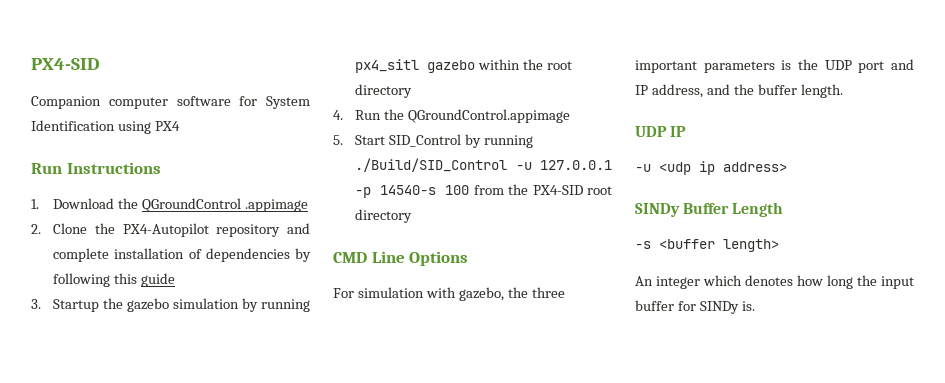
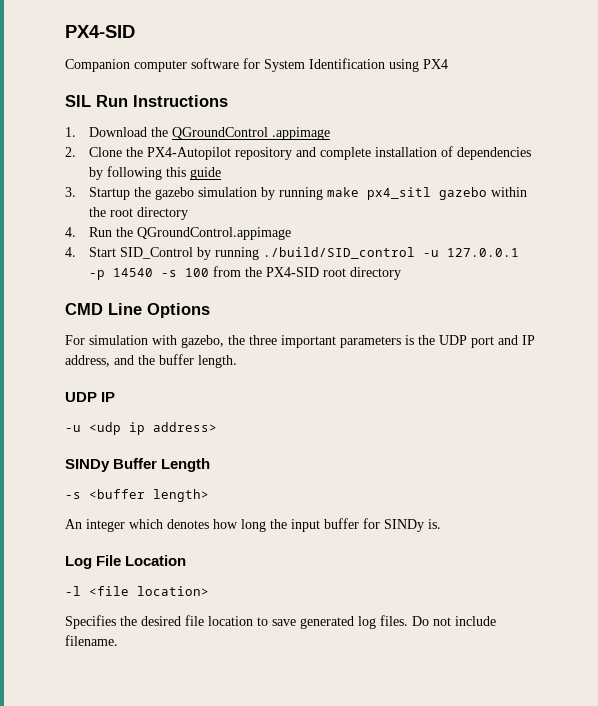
(180, 126) none -> [65,95,91,107] SIL
(310, 305) none -> [326,187,359,197] make
[333,135,343,145] 5. -> [65,247,76,257] 4.
[355,158,508,172] ./Build/SID_Control -> [262,247,415,259] ./build/SID_control
[380,185,437,195] 14540-s -> [112,268,177,277] 14540 -s
(755, 306) none -> [65,555,187,569] [65,586,209,596] [65,615,496,629] [65,635,118,646] // Log File Location // -l <file location> // Specifies the desired file location to save generated log files. Do not include filename.

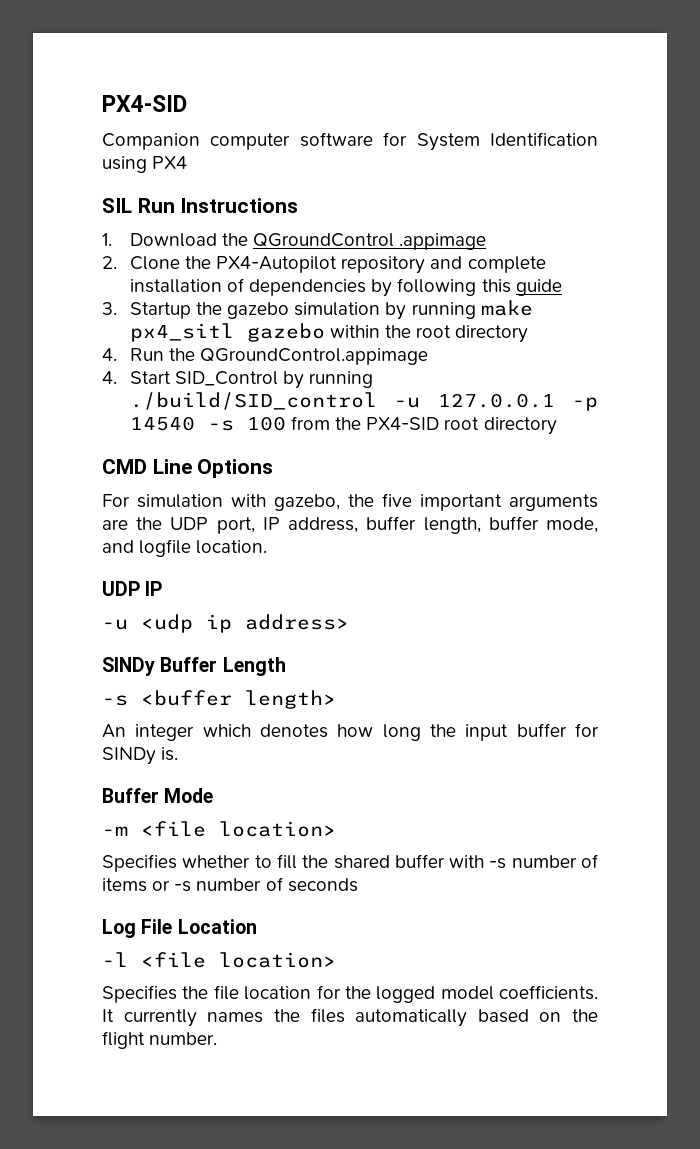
[249,335,535,348] [65,354,237,368] three important parameters is the UDP port and IP address, and the buffer length. -> [382,493,598,511] [102,516,598,534] [102,539,268,557] five important arguments are the UDP port, IP address, buffer length, buffer mode, and logfile location.
(441, 524) none -> [102,788,214,803] [102,821,336,837] [102,854,599,872] [102,877,358,892] // Buffer Mode // -m <file location> // Specifies whether to fill the shared buffer with -s number of items or -s number of seconds
[141,616,181,626] desired -> (209, 992) none
[257,615,496,629] [65,635,118,646] to save generated log files. Do not include filename. -> [316,985,598,1003] [102,1008,598,1027] [102,1031,218,1049] for the logged model coefficients. It currently names the files automatically based on the flight number.

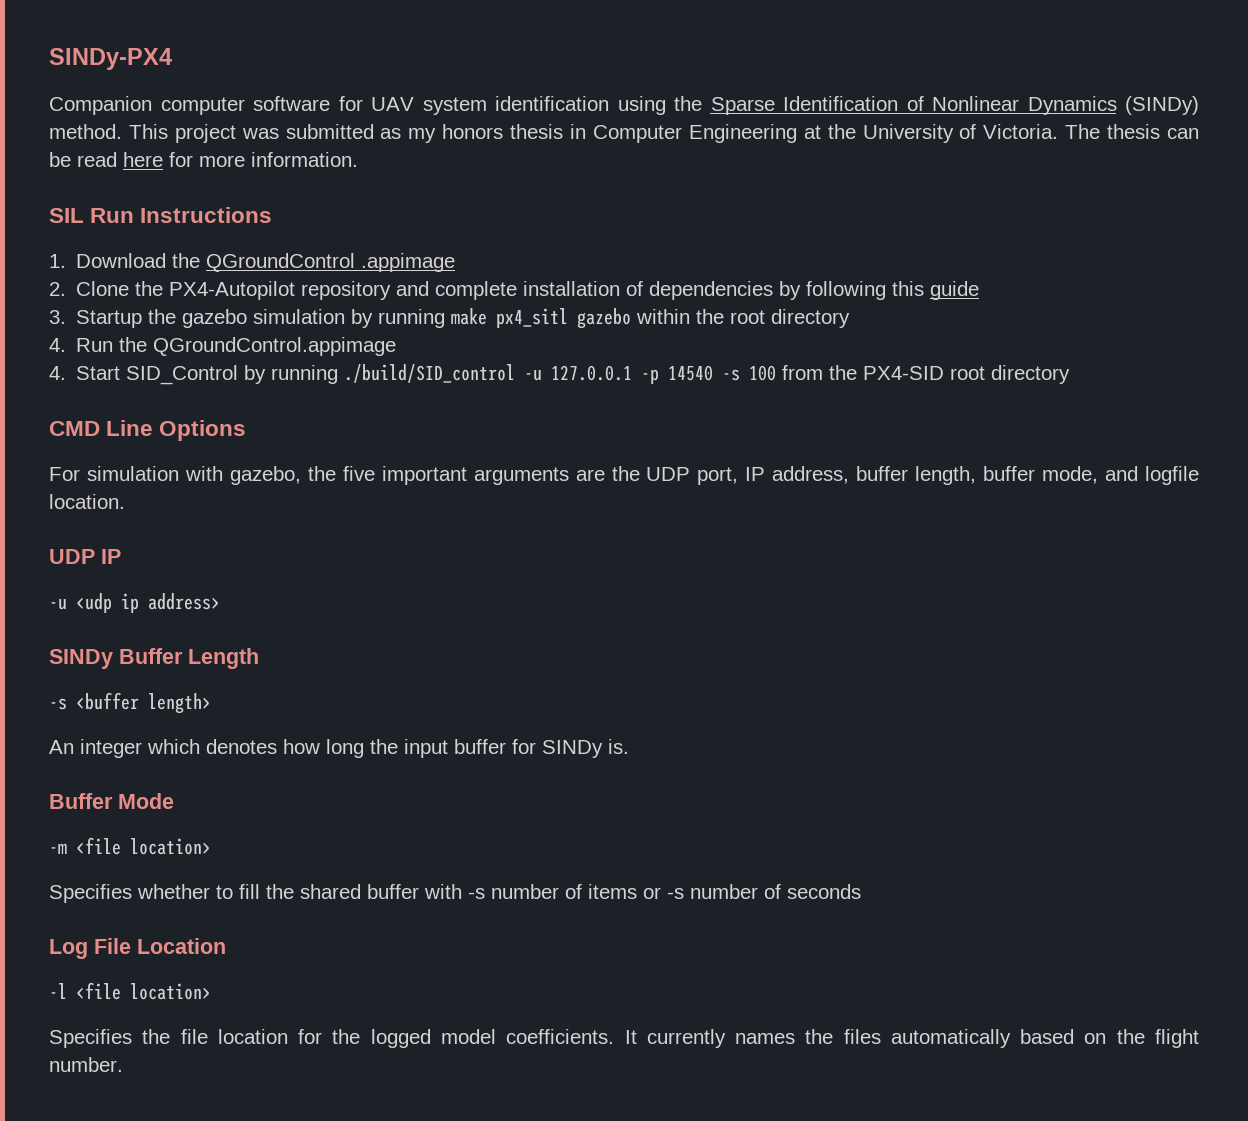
[102,95,187,112] PX4-SID -> [49,48,172,70] SINDy-PX4
[416,132,598,151] [102,156,188,173] System Identification using PX4 -> [371,96,1199,115] [49,124,1200,143] [49,152,358,167] UAV system identification using the Sparse Identification of Nonlinear Dynamics (SINDy) method. This project was submitted as my honors thesis in Computer Engineering at the University of Victoria. The thesis can be read here for more information.

